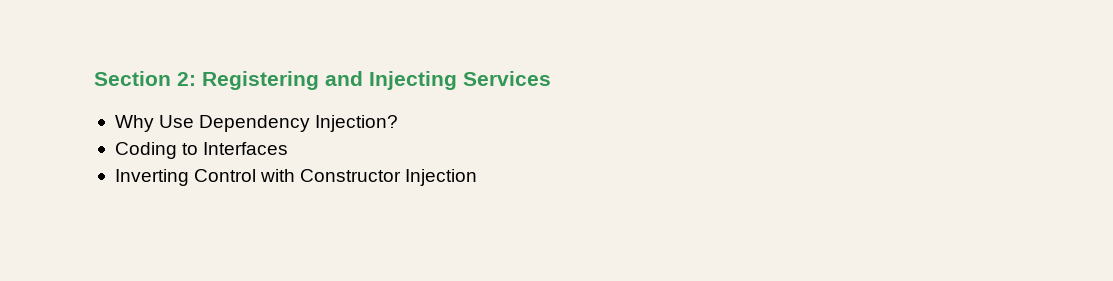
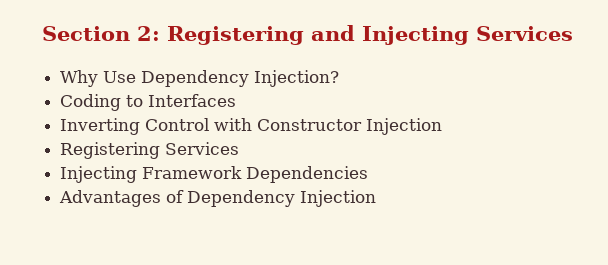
(478, 177) none -> [60,142,240,159] [60,166,369,183] [59,190,377,207] // Registering Services // Injecting Framework Dependencies // Advantages of Dependency Injection

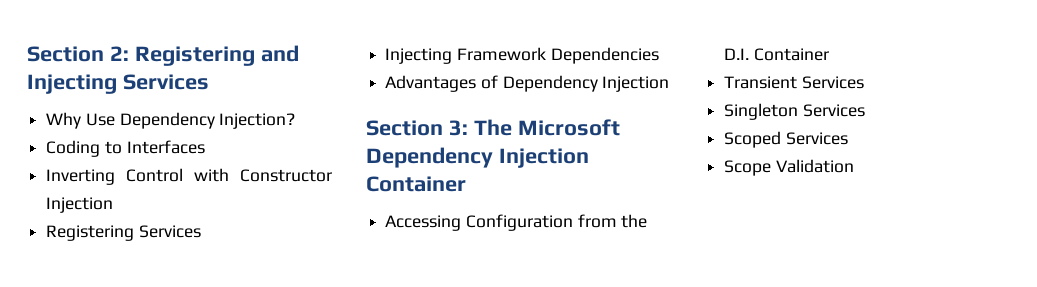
(377, 198) none -> [366,119,620,136] [366,147,589,168] [366,176,466,192] [385,214,648,231] [724,48,829,61] [724,76,864,89] [724,103,865,120] [724,131,848,148] [724,159,854,176] // Section 3: The Microsoft Dependency Injection Container // Accessing Configuration from the D.I. Container // Transient Services // Singleton Services // Scoped Services // Scope Validation

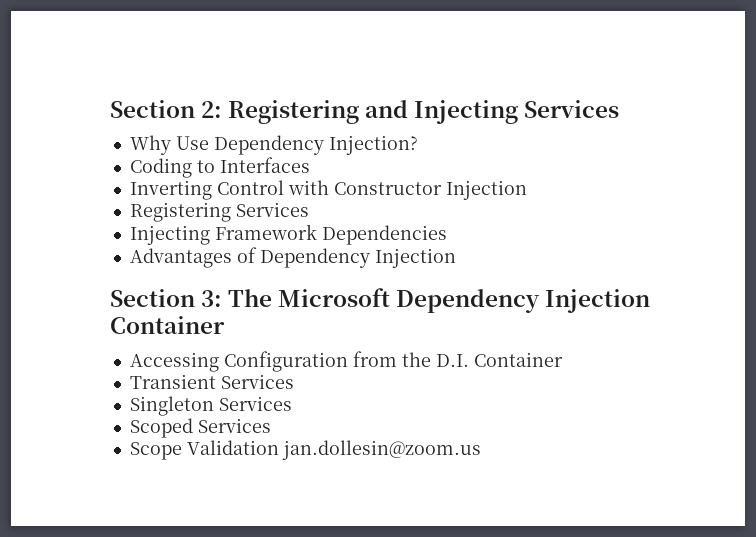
(854, 166) none -> [281,440,481,460] jan.dollesin@zoom.us

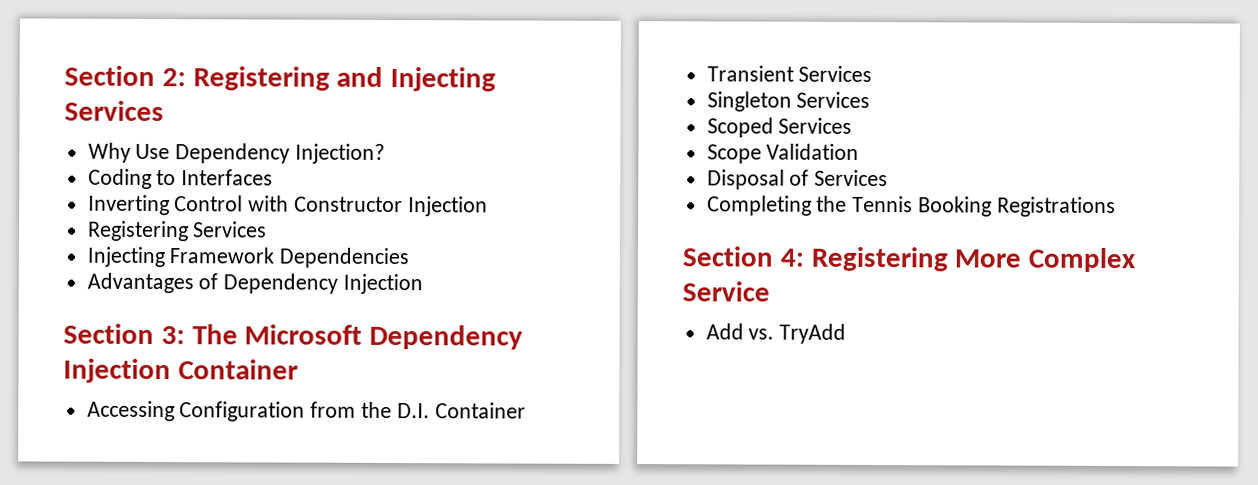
[281,440,481,460] jan.dollesin@zoom.us -> [706,169,889,190] [706,195,1116,218] [682,246,1137,273] [682,281,770,302] [705,323,847,344] // Disposal of Services // Completing the Tennis Booking Registrations // Section 4: Registering More Complex Service // Add vs. TryAdd

